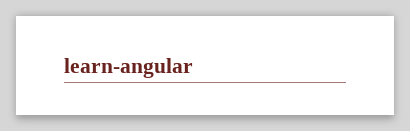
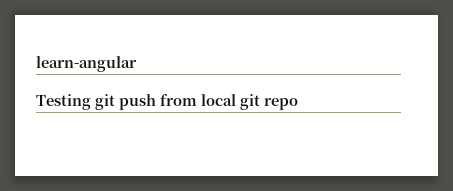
(193, 68) none -> [36,94,298,110] // Testing git push from local git repo

